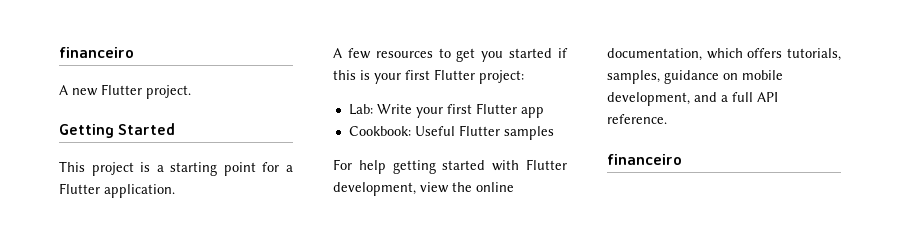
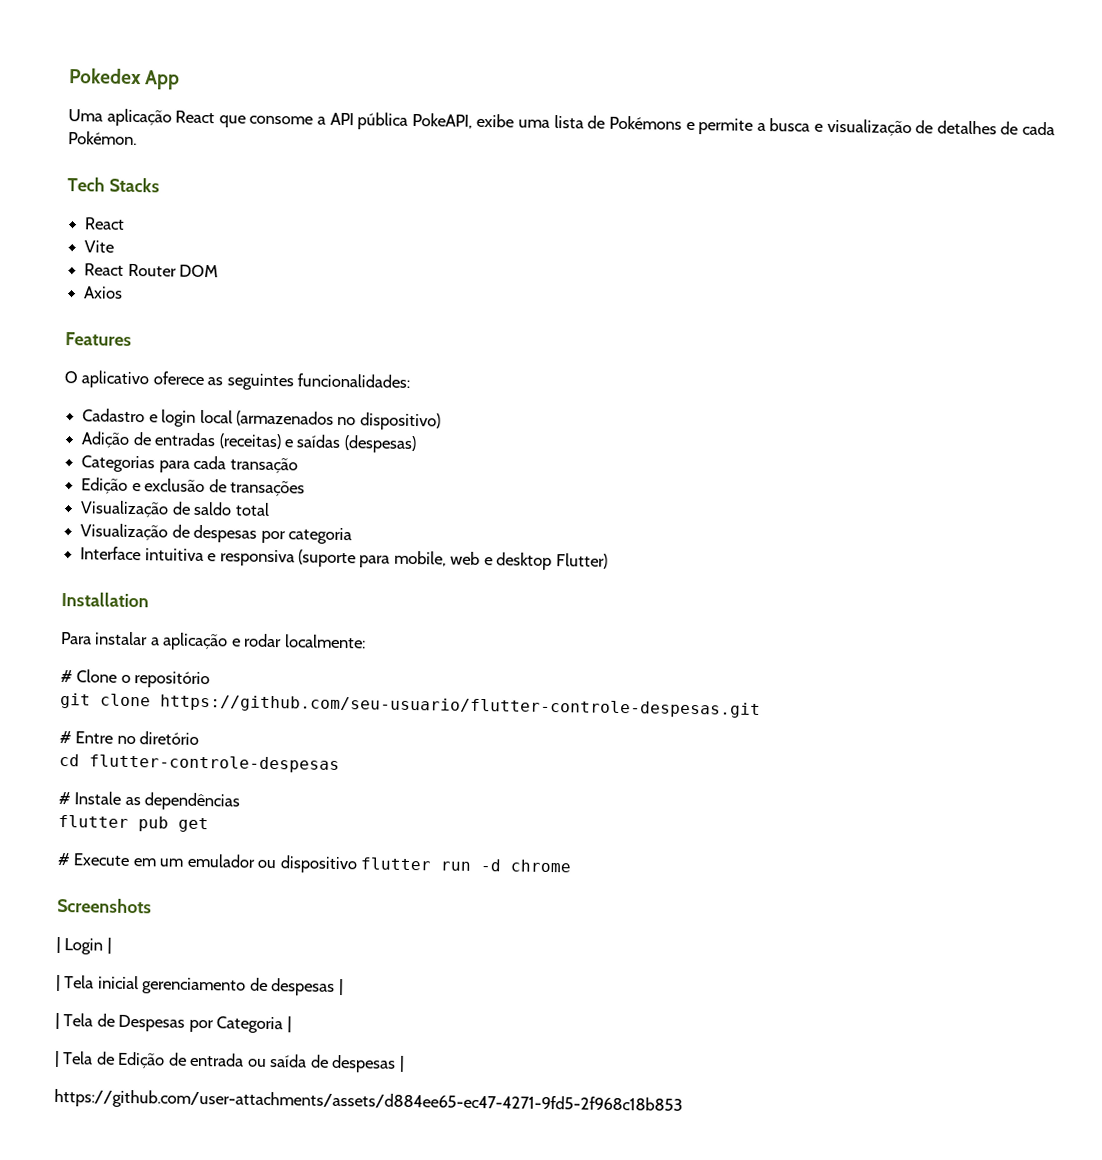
[59,47,134,58] [59,84,191,99] [59,123,176,138] [59,161,293,176] [59,183,175,198] [333,48,568,62] [333,69,524,84] [348,103,544,118] [348,125,554,140] [333,159,567,174] [333,182,514,196] [607,48,841,61] [607,70,783,84] [607,92,778,106] [607,114,667,124] [607,154,682,165] financeiro // A new Flutter project. // Getting Started // This project is a starting point for a Flutter application. // A few resources to get you started if this is your first Flutter project: // Lab: Write your first Flutter app // Cookbook: Useful Flutter samples // For help getting started with Flutter development, view the online documentation, which offers tutorials, samples, guidance on mobile development, and a full API reference. // financeiro -> [69,68,181,90] [68,108,1055,137] [68,131,137,146] [67,177,160,193] [84,217,126,230] [84,240,115,253] [84,263,219,278] [83,286,124,299] [65,332,132,346] [64,370,411,391] [82,408,441,431] [81,431,417,454] [81,455,298,474] [81,477,305,497] [80,500,270,518] [80,523,352,545] [80,546,608,571] [61,591,149,608] [61,631,366,651] [60,669,211,689] [60,692,761,719] [59,730,200,745] [59,753,340,773] [58,791,241,811] [58,814,209,833] [57,852,572,874] [57,897,152,914] [56,936,112,955] [56,974,344,996] [55,1012,292,1034] [54,1050,405,1073] [54,1088,683,1115] Pokedex App // Uma aplicação React que consome a API pública PokeAPI, exibe uma lista de Pokémons e permite a busca e visualização de detalhes de cada Pokémon. // Tech Stacks // React // Vite // React Router DOM // Axios // Features // O aplicativo oferece as seguintes funcionalidades: // Cadastro e login local (armazenados no dispositivo) // Adição de entradas (receitas) e saídas (despesas) // Categorias para cada transação // Edição e exclusão de transações // Visualização de saldo total // Visualização de despesas por categoria // Interface intuitiva e responsiva (suporte para mobile, web e desktop Flutter) // Installation // Para instalar a aplicação e rodar localmente: // # Clone o repositório // git clone https://github.com/seu-usuario/flutter-controle-despesas.git // # Entre no diretório // cd flutter-controle-despesas // # Instale as dependências // flutter pub get // # Execute em um emulador ou dispositivo flutter run -d chrome // Screenshots // | Login | // | Tela inicial gerenciamento de despesas | // | Tela de Despesas por Categoria | // | Tela de Edição de entrada ou saída de despesas | // https://github.com/user-attachments/assets/d884ee65-ec47-4271-9fd5-2f968c18b853

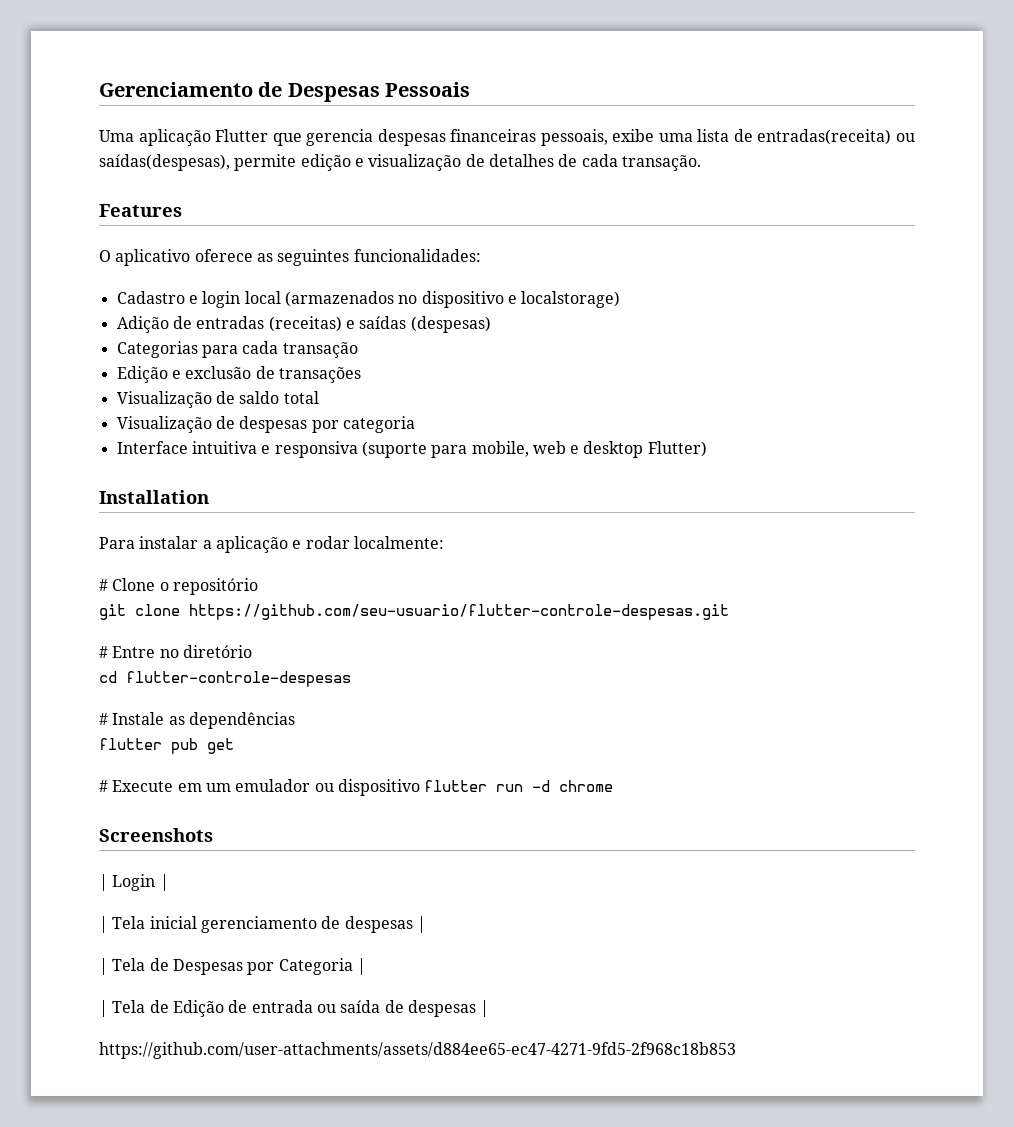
[69,68,181,90] [68,108,811,135] Pokedex App // Uma aplicação React que consome a API pública PokeAPI, exibe uma lista de Pokémons e permite a busca -> [99,82,471,102] [99,129,916,146] [99,154,351,171] Gerenciamento de Despesas Pessoais // Uma aplicação Flutter que gerencia despesas financeiras pessoais, exibe uma lista de entradas(receita) ou saídas(despesas), permite edição
[68,131,137,146] [67,177,160,193] [84,217,126,230] [84,240,115,253] [84,263,219,278] [83,286,124,299] Pokémon. // Tech Stacks // React // Vite // React Router DOM // Axios -> [621,155,701,171] transação.
[359,412,441,431] dispositivo) -> [421,291,621,308] dispositivo e localstorage)

